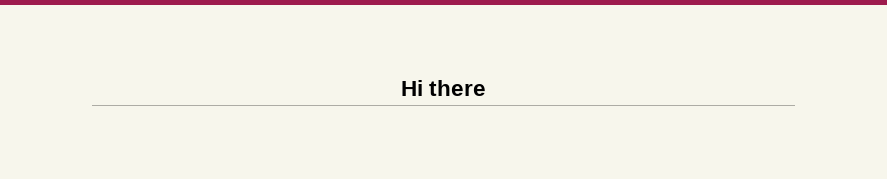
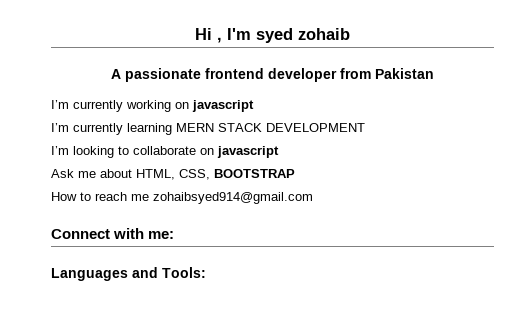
[429,80,487,96] there -> [217,28,350,43] [111,68,434,82] [51,100,254,112] [51,123,365,135] [51,146,279,158] [51,169,295,180] [51,192,313,204] [51,228,175,239] [51,267,206,281] , I'm syed zohaib // A passionate frontend developer from Pakistan // I’m currently working on javascript // I’m currently learning MERN STACK DEVELOPMENT // I’m looking to collaborate on javascript // Ask me about HTML, CSS, BOOTSTRAP // How to reach me zohaibsyed914@gmail.com // Connect with me: // Languages and Tools:

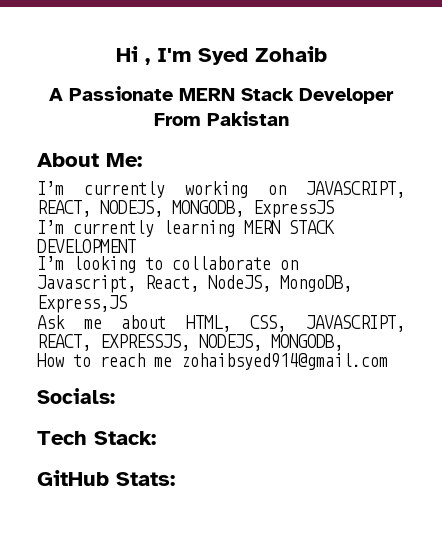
[256,28,350,43] syed zohaib -> [197,46,327,65] Syed Zohaib
[125,68,371,82] passionate frontend developer from -> [69,86,394,104] [153,113,201,126] Passionate MERN Stack Developer From
(434, 73) none -> [37,153,142,167] // About Me:
[192,100,254,112] javascript -> [306,181,405,198] [37,200,334,218] JAVASCRIPT, REACT, NODEJS, MONGODB, ExpressJS
[217,146,279,158] javascript -> [37,275,352,293] [37,295,127,313] Javascript, React, NodeJS, MongoDB, Express,JS
[214,169,295,178] BOOTSTRAP -> [306,315,405,332] [37,334,343,351] JAVASCRIPT, REACT, EXPRESSJS, NODEJS, MONGODB,
[51,228,175,239] [51,267,206,281] Connect with me: // Languages and Tools: -> [37,388,115,404] [37,431,156,445] [37,470,175,486] Socials: // Tech Stack: // GitHub Stats:

